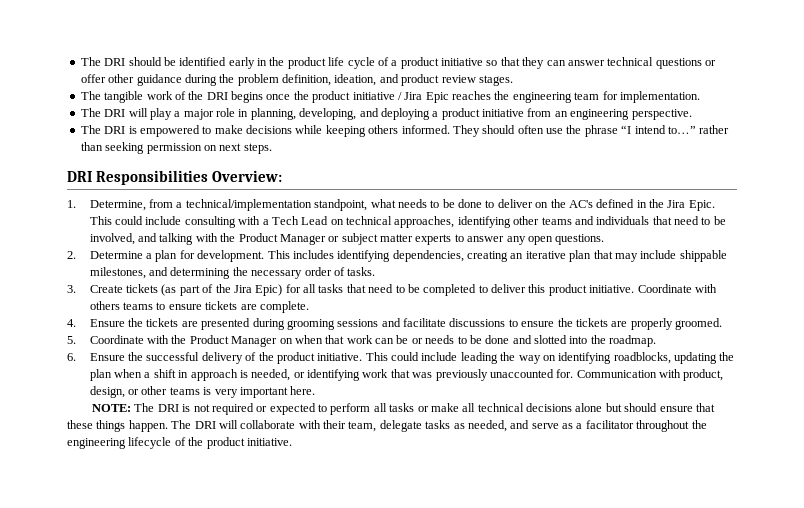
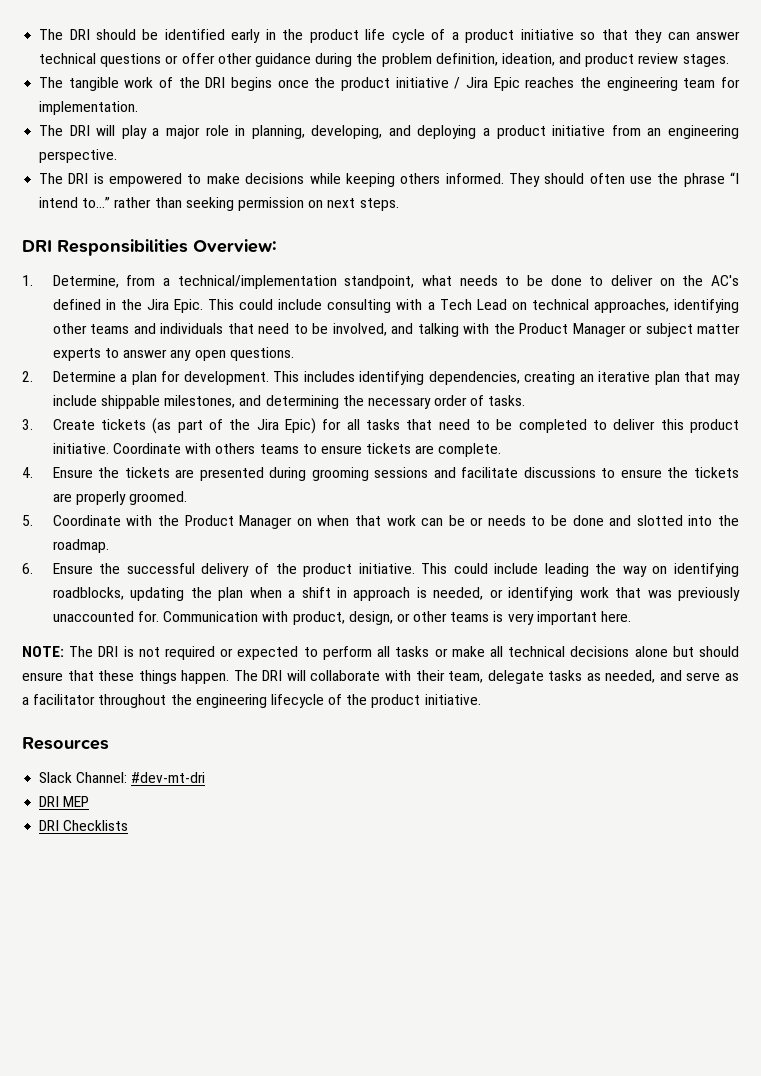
(292, 442) none -> [22,737,109,750] [39,772,206,783] [39,796,90,807] [39,820,129,831] // Resources // Slack Channel: #dev-mt-dri // DRI MEP // DRI Checklists

